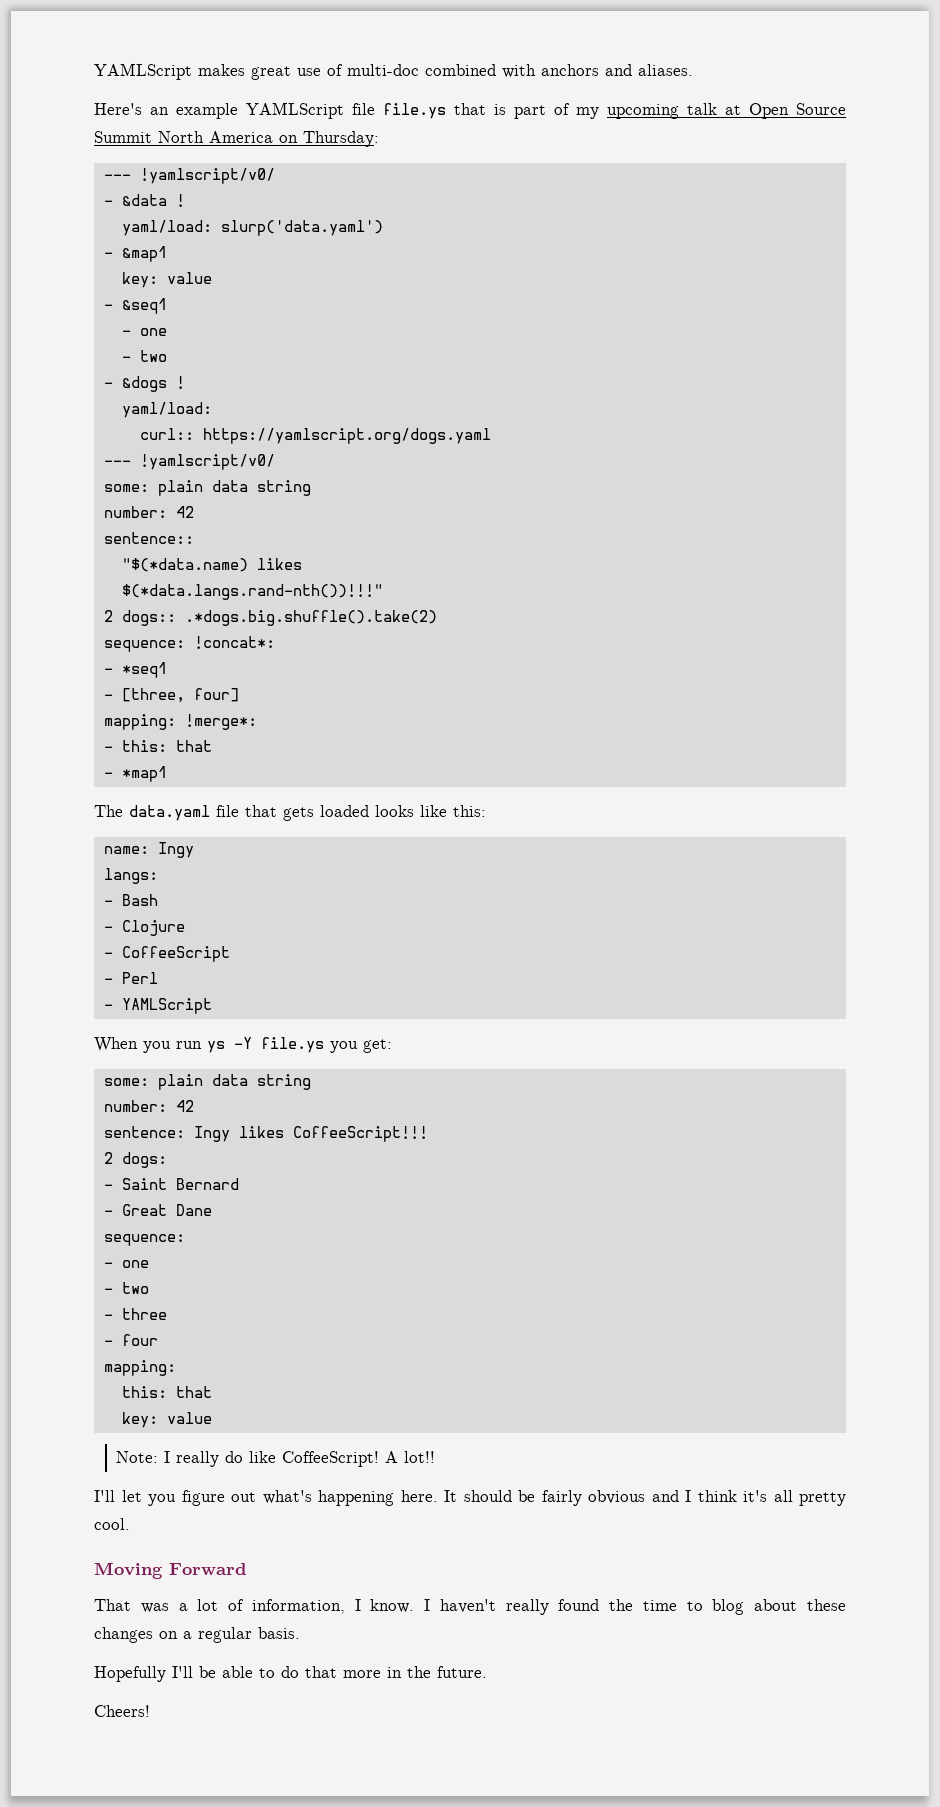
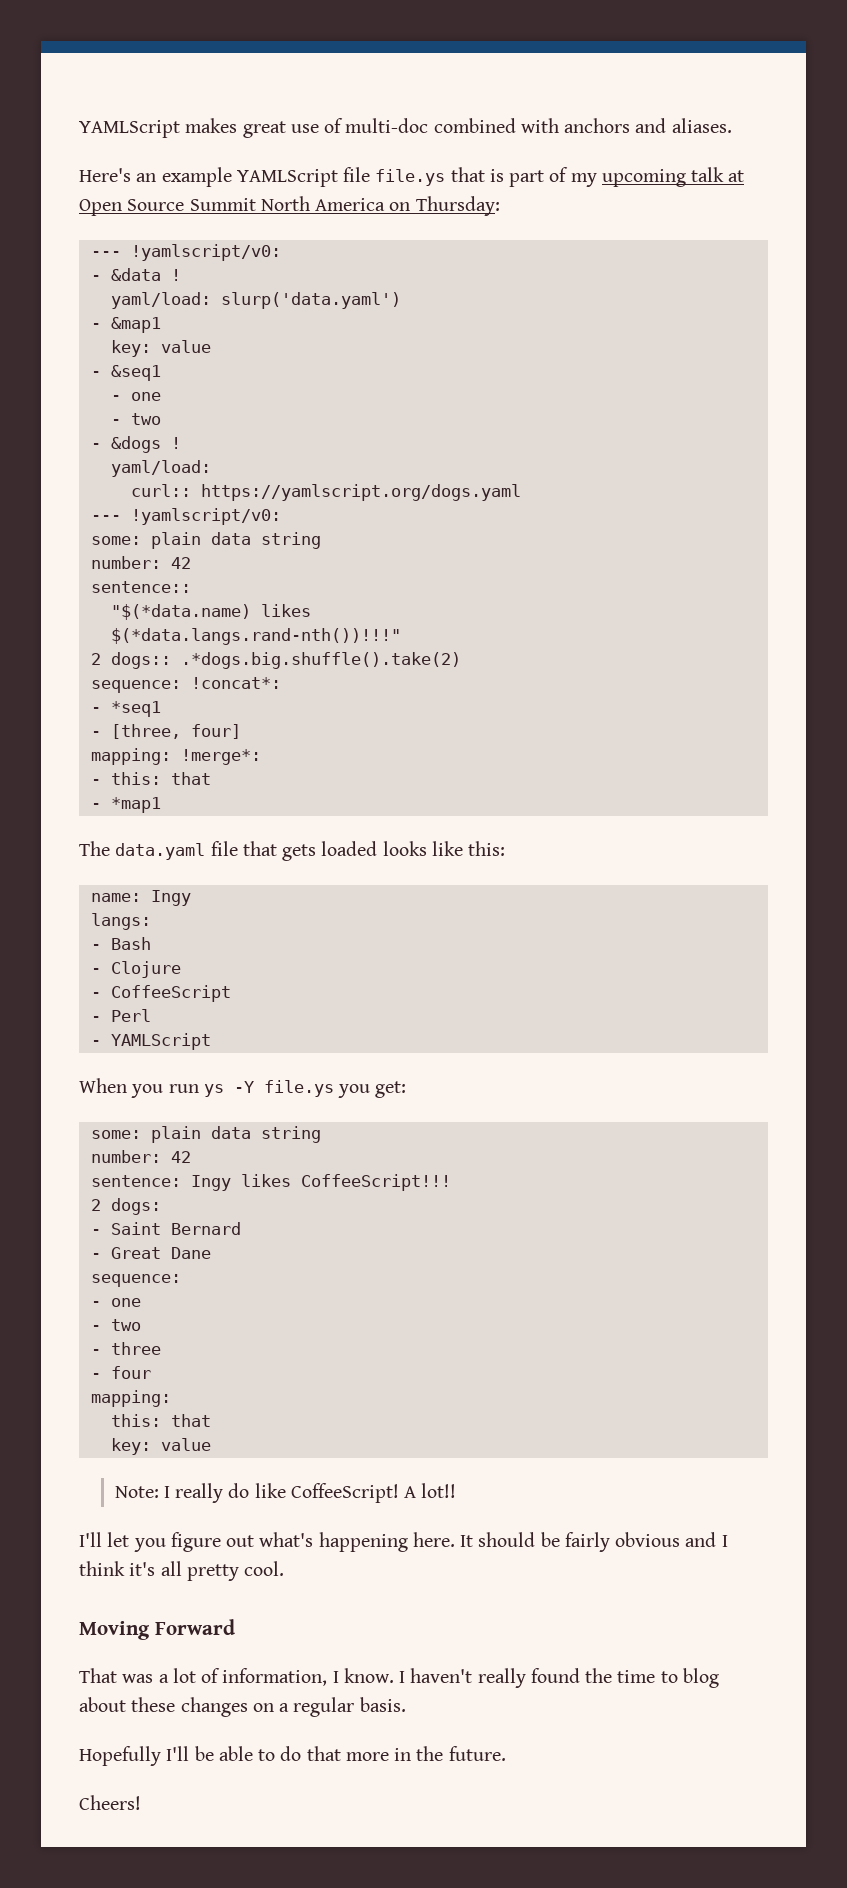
[139,168,275,184] !yamlscript/v0/ -> [130,244,281,261] !yamlscript/v0:
[139,454,275,470] !yamlscript/v0/ -> [130,508,281,525] !yamlscript/v0:

